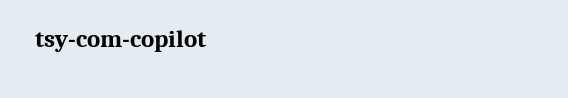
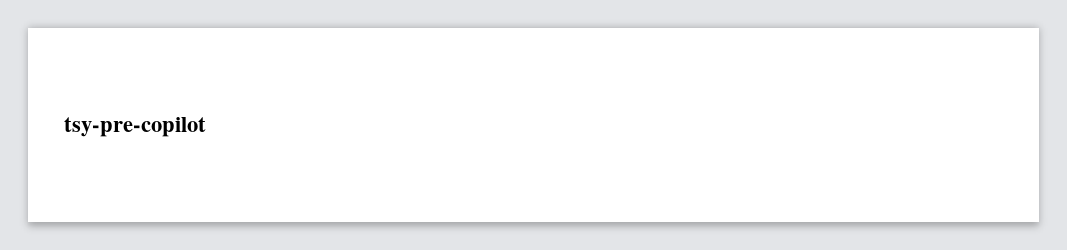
[35,30,207,52] tsy-com-copilot -> [64,117,206,137] tsy-pre-copilot

